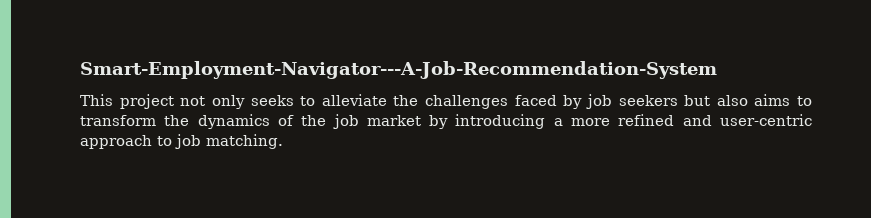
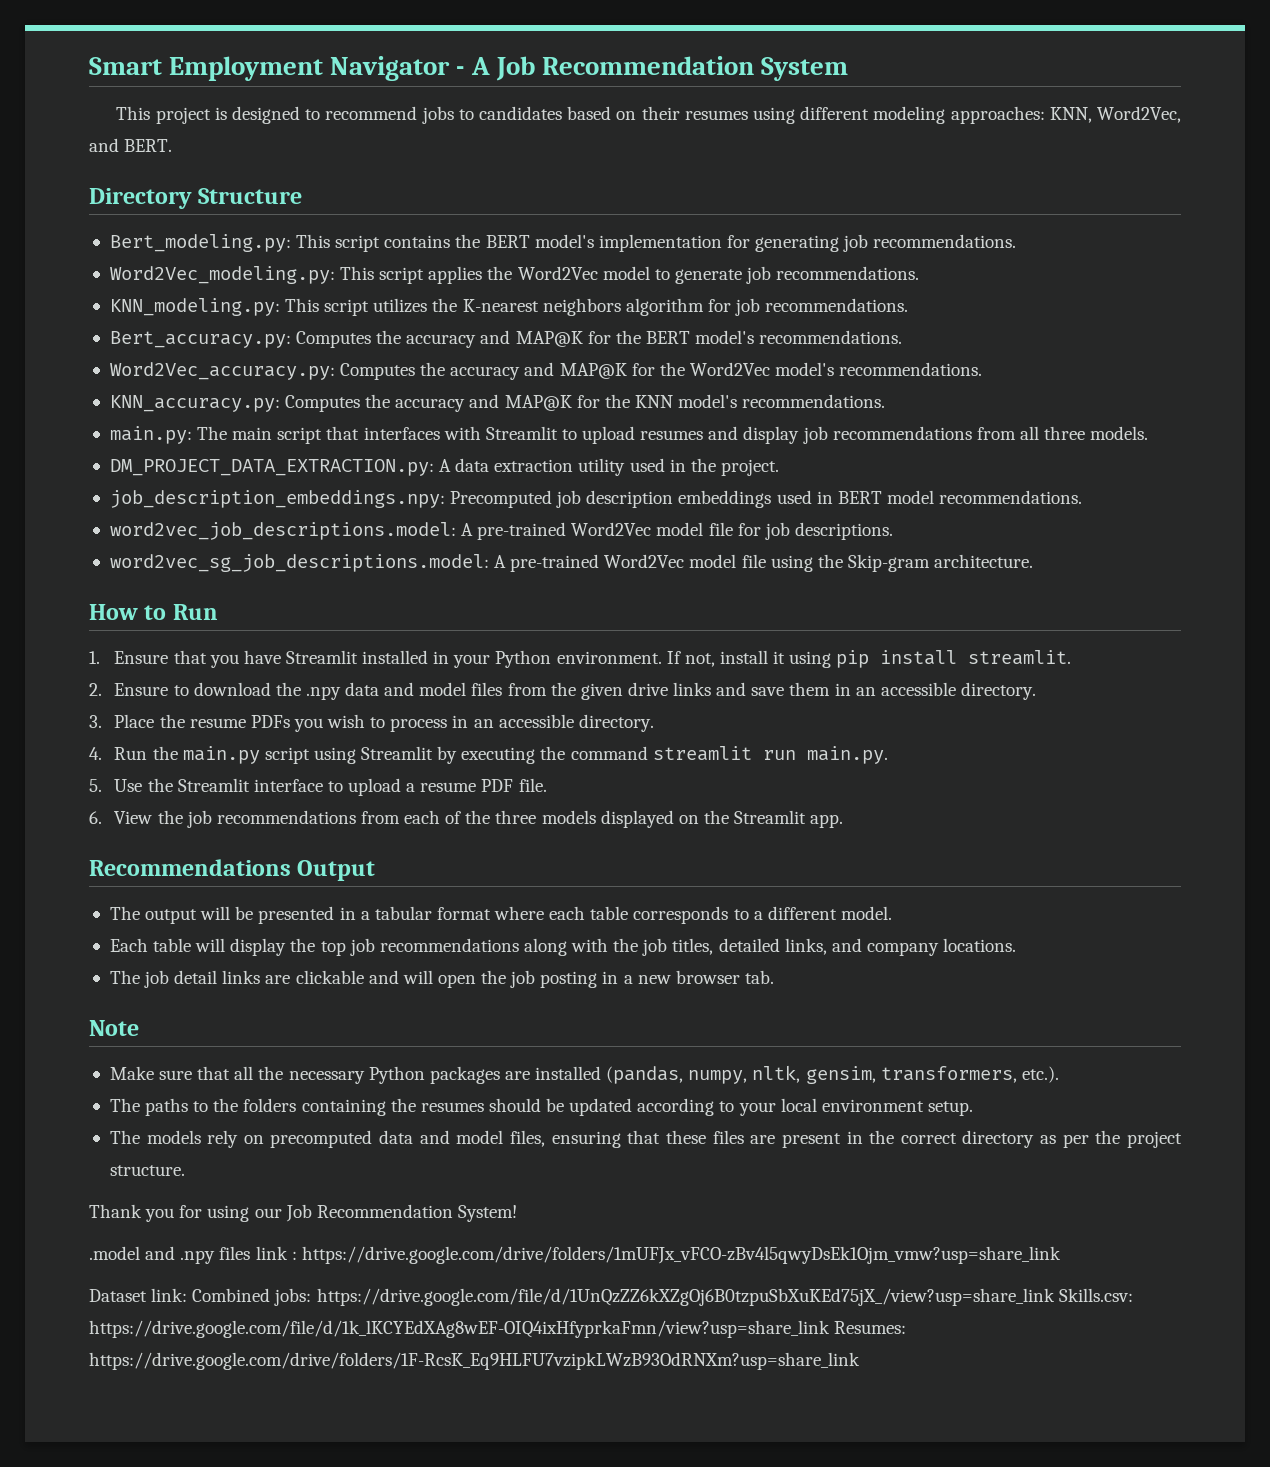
[80,61,717,79] [80,94,812,109] [80,114,812,129] [80,134,283,149] Smart-Employment-Navigator---A-Job-Recommendation-System // This project not only seeks to alleviate the challenges faced by job seekers but also aims to transform the dynamics of the job market by introducing a more refined and user-centric approach to job matching. -> [89,56,849,81] [116,106,1182,124] [89,138,173,152] [89,188,303,209] [109,234,1017,252] [109,266,920,284] [109,298,909,316] [109,330,903,348] [109,362,983,380] [109,394,886,412] [109,426,1149,444] [109,458,779,476] [109,490,1083,508] [109,522,893,540] [109,554,1034,572] [89,604,218,620] [89,650,1072,668] [89,682,1036,700] [89,714,654,732] [89,746,888,764] [89,778,547,796] [89,810,844,828] [89,859,376,881] [109,906,892,924] [109,938,1017,956] [109,970,774,988] [89,1020,139,1036] [109,1065,1059,1084] [109,1098,973,1116] [109,1130,1182,1148] [109,1165,185,1176] [89,1204,517,1222] [89,1246,1061,1264] [89,1288,1133,1306] [89,1320,907,1338] [89,1352,860,1370] Smart Employment Navigator - A Job Recommendation System // This project is designed to recommend jobs to candidates based on their resumes using different modeling approaches: KNN, Word2Vec, and BERT. // Directory Structure // Bert_modeling.py: This script contains the BERT model's implementation for generating job recommendations. // Word2Vec_modeling.py: This script applies the Word2Vec model to generate job recommendations. // KNN_modeling.py: This script utilizes the K-nearest neighbors algorithm for job recommendations. // Bert_accuracy.py: Computes the accuracy and MAP@K for the BERT model's recommendations. // Word2Vec_accuracy.py: Computes the accuracy and MAP@K for the Word2Vec model's recommendations. // KNN_accuracy.py: Computes the accuracy and MAP@K for the KNN model's recommendations. // main.py: The main script that interfaces with Streamlit to upload resumes and display job recommendations from all three models. // DM_PROJECT_DATA_EXTRACTION.py: A data extraction utility used in the project. // job_description_embeddings.npy: Precomputed job description embeddings used in BERT model recommendations. // word2vec_job_descriptions.model: A pre-trained Word2Vec model file for job descriptions. // word2vec_sg_job_descriptions.model: A pre-trained Word2Vec model file using the Skip-gram architecture. // How to Run // 1. Ensure that you have Streamlit installed in your Python environment. If not, install it using pip install streamlit. // 2. Ensure to download the .npy data and model files from the given drive links and save them in an accessible directory. // 3. Place the resume PDFs you wish to process in an accessible directory. // 4. Run the main.py script using Streamlit by executing the command streamlit run main.py. // 5. Use the Streamlit interface to upload a resume PDF file. // 6. View the job recommendations from each of the three models displayed on the Streamlit app. // Recommendations Output // The output will be presented in a tabular format where each table corresponds to a different model. // Each table will display the top job recommendations along with the job titles, detailed links, and company locations. // The job detail links are clickable and will open the job posting in a new browser tab. // Note // Make sure that all the necessary Python packages are installed (pandas, numpy, nltk, gensim, transformers, etc.). // The paths to the folders containing the resumes should be updated according to your local environment setup. // The models rely on precomputed data and model files, ensuring that these files are present in the correct directory as per the project structure. // Thank you for using our Job Recommendation System! // .model and .npy files link : https://drive.google.com/drive/folders/1mUFJx_vFCO-zBv4l5qwyDsEk1Ojm_vmw?usp=share_link // Dataset link: Combined jobs: https://drive.google.com/file/d/1UnQzZZ6kXZgOj6B0tzpuSbXuKEd75jX_/view?usp=share_link Skills.csv: https://drive.google.com/file/d/1k_lKCYEdXAg8wEF-OIQ4ixHfyprkaFmn/view?usp=share_link Resumes: https://drive.google.com/drive/folders/1F-RcsK_Eq9HLFU7vzipkLWzB93OdRNXm?usp=share_link

